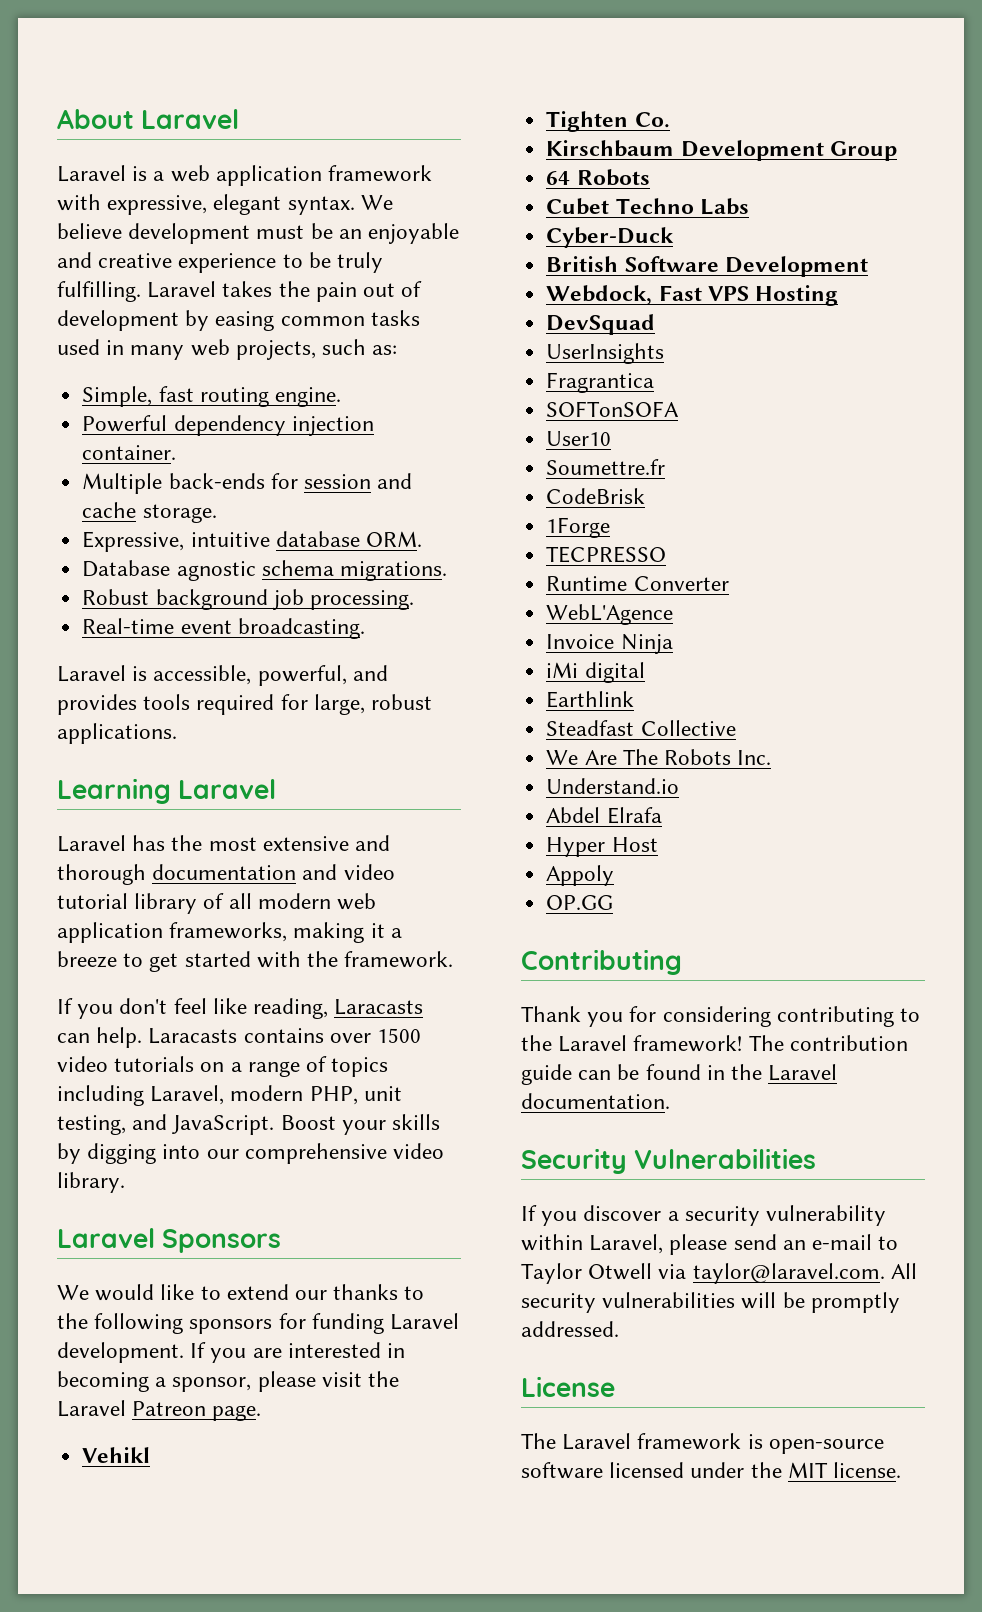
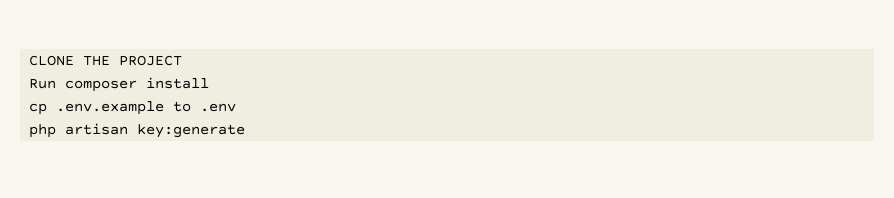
[57,109,240,129] [57,165,433,186] [57,194,393,215] [57,223,460,244] [57,252,384,273] [57,281,423,302] [57,310,420,331] [57,339,398,360] [82,386,341,407] [82,415,374,436] [82,445,177,460] [82,473,413,494] [82,502,217,523] [82,531,422,552] [82,560,447,581] [82,589,414,610] [82,618,365,639] [57,665,388,686] [57,694,433,715] [57,723,177,744] [57,778,277,804] [57,835,391,852] [57,864,395,885] [57,893,377,914] [57,922,402,943] [57,951,454,972] [57,998,424,1019] [57,1027,422,1048] [57,1056,389,1077] [57,1085,402,1106] [57,1114,441,1135] [57,1143,445,1164] [57,1172,125,1193] [57,1228,282,1253] [57,1284,425,1301] [57,1313,460,1334] [57,1342,406,1363] [57,1371,400,1392] [57,1400,262,1421] [82,1447,151,1463] [546,111,670,132] [546,140,897,161] [546,169,650,186] [546,198,749,215] [546,227,675,248] [546,256,868,277] [546,285,838,306] [546,314,656,335] [546,343,665,364] [546,372,655,393] [546,401,680,417] [546,431,612,446] [546,459,666,475] [546,488,646,504] [546,517,611,538] [546,546,667,563] [546,576,729,591] [546,604,674,625] [546,634,673,654] [546,662,645,683] [546,691,635,708] [546,720,736,736] [546,749,772,765] [546,778,680,794] [546,807,662,824] [546,837,658,857] [546,865,615,886] [546,895,614,910] [521,949,682,975] [521,1006,921,1027] [521,1035,908,1052] [521,1064,838,1085] [521,1093,670,1109] [521,1148,817,1174] [521,1205,887,1226] [521,1234,899,1255] [521,1263,917,1284] [521,1292,900,1313] [521,1321,619,1337] [521,1376,615,1397] [521,1433,884,1454] [521,1462,902,1479] About Laravel // Laravel is a web application framework with expressive, elegant syntax. We believe development must be an enjoyable and creative experience to be truly fulfilling. Laravel takes the pain out of development by easing common tasks used in many web projects, such as: // Simple, fast routing engine. // Powerful dependency injection container. // Multiple back-ends for session and cache storage. // Expressive, intuitive database ORM. // Database agnostic schema migrations. // Robust background job processing. // Real-time event broadcasting. // Laravel is accessible, powerful, and provides tools required for large, robust applications. // Learning Laravel // Laravel has the most extensive and thorough documentation and video tutorial library of all modern web application frameworks, making it a breeze to get started with the framework. // If you don't feel like reading, Laracasts can help. Laracasts contains over 1500 video tutorials on a range of topics including Laravel, modern PHP, unit testing, and JavaScript. Boost your skills by digging into our comprehensive video library. // Laravel Sponsors // We would like to extend our thanks to the following sponsors for funding Laravel development. If you are interested in becoming a sponsor, please visit the Laravel Patreon page. // Vehikl // Tighten Co. // Kirschbaum Development Group // 64 Robots // Cubet Techno Labs // Cyber-Duck // British Software Development // Webdock, Fast VPS Hosting // DevSquad // UserInsights // Fragrantica // SOFTonSOFA // User10 // Soumettre.fr // CodeBrisk // 1Forge // TECPRESSO // Runtime Converter // WebL'Agence // Invoice Ninja // iMi digital // Earthlink // Steadfast Collective // We Are The Robots Inc. // Understand.io // Abdel Elrafa // Hyper Host // Appoly // OP.GG // Contributing // Thank you for considering contributing to the Laravel framework! The contribution guide can be found in the Laravel documentation. // Security Vulnerabilities // If you discover a security vulnerability within Laravel, please send an e-mail to Taylor Otwell via taylor@laravel.com. All security vulnerabilities will be promptly addressed. // License // The Laravel framework is open-source software licensed under the MIT license. -> [28,55,182,66] [28,77,209,92] [28,101,236,115] [28,123,245,138] CLONE THE PROJECT // Run composer install // cp .env.example to .env // php artisan key:generate

